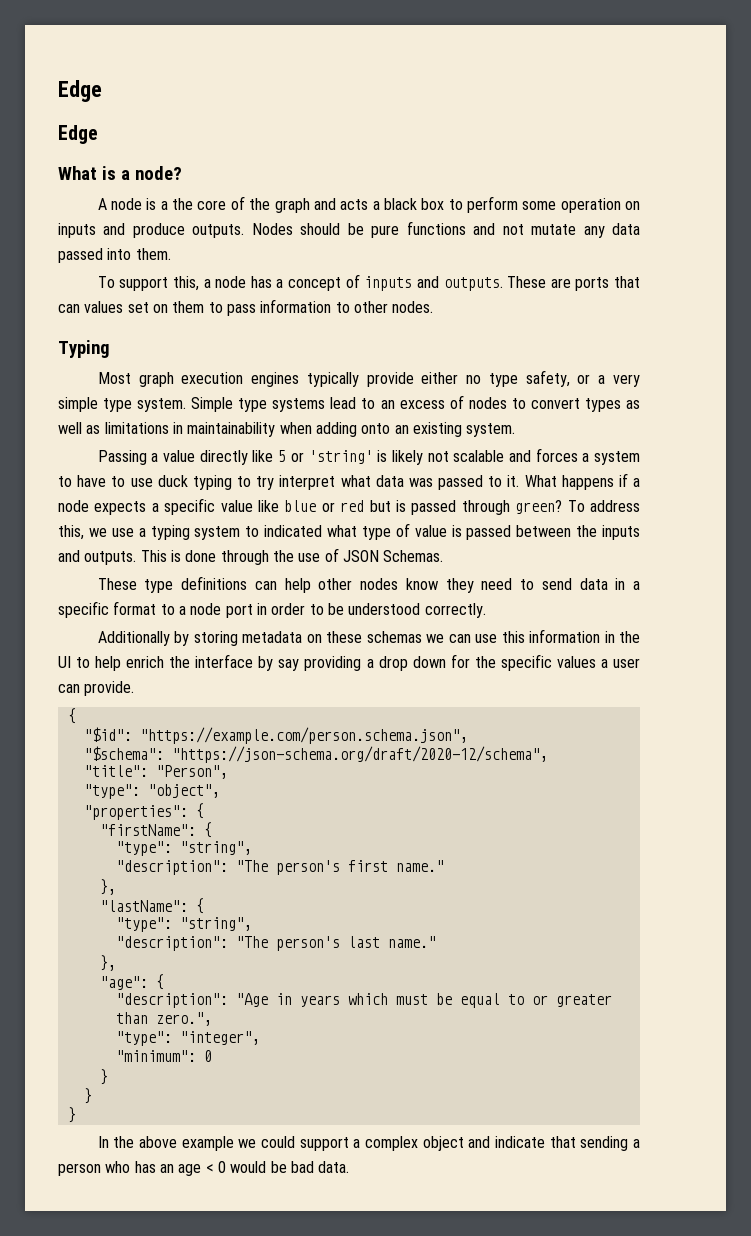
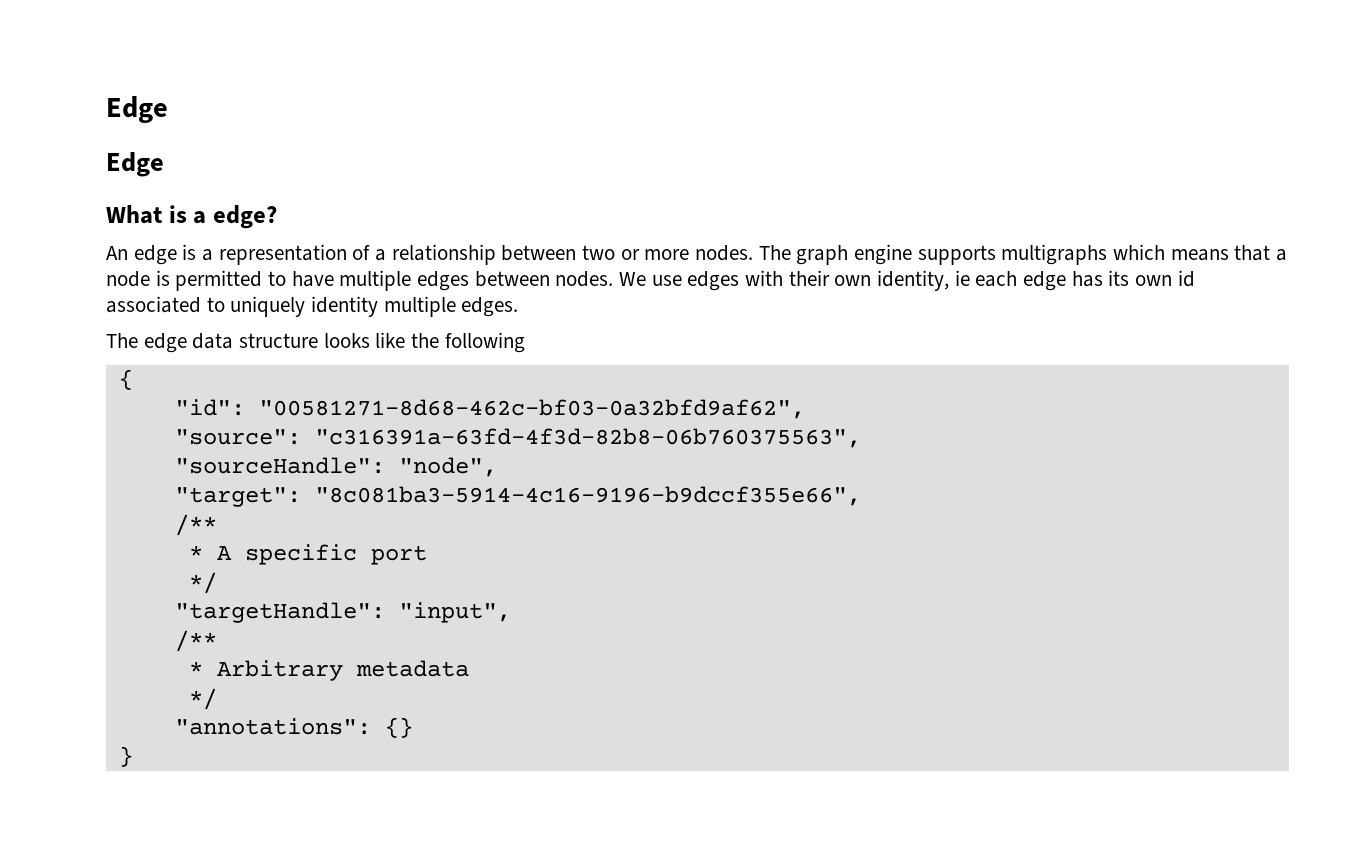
[134,166,182,180] [97,196,640,213] [58,221,640,238] [58,248,171,263] [97,274,640,291] [58,299,434,316] [58,340,110,358] [97,370,640,387] [58,395,640,412] [58,422,516,437] [97,448,640,465] [58,473,640,490] [58,498,640,515] [58,523,640,540] [58,548,444,565] [97,576,640,593] [58,601,486,618] [97,629,640,646] [58,654,640,671] [58,681,135,696] [67,708,76,724] [83,727,468,744] [83,746,548,763] [83,765,228,779] [83,784,220,799] [83,803,204,820] [99,822,212,838] [115,841,252,856] [115,860,444,875] [99,879,116,895] [99,898,204,914] [115,917,252,932] [115,936,436,951] [99,955,116,971] [99,974,164,990] [115,993,612,1008] [115,1012,212,1026] [115,1031,260,1046] [115,1050,212,1062] [99,1069,108,1085] [83,1088,92,1104] [67,1107,76,1123] [97,1136,640,1151] [58,1161,350,1176] node? // A node is a the core of the graph and acts a black box to perform some operation on inputs and produce outputs. Nodes should be pure functions and not mutate any data passed into them. // To support this, a node has a concept of inputs and outputs. These are ports that can values set on them to pass information to other nodes. // Typing // Most graph execution engines typically provide either no type safety, or a very simple type system. Simple type systems lead to an excess of nodes to convert types as well as limitations in maintainability when adding onto an existing system. // Passing a value directly like 5 or 'string' is likely not scalable and forces a system to have to use duck typing to try interpret what data was passed to it. What happens if a node expects a specific value like blue or red but is passed through green? To address this, we use a typing system to indicated what type of value is passed between the inputs and outputs. This is done through the use of JSON Schemas. // These type definitions can help other nodes know they need to send data in a specific format to a node port in order to be understood correctly. // Additionally by storing metadata on these schemas we can use this information in the UI to help enrich the interface by say providing a drop down for the specific values a user can provide. // { // "$id": "https://example.com/person.schema.json", // "$schema": "https://json-schema.org/draft/2020-12/schema", // "title": "Person", // "type": "object", // "properties": { // "firstName": { // "type": "string", // "description": "The person's first name." // }, // "lastName": { // "type": "string", // "description": "The person's last name." // }, // "age": { // "description": "Age in years which must be equal to or greater than zero.", // "type": "integer", // "minimum": 0 // } // } // } // In the above example we could support a complex object and indicate that sending a person who has an age < 0 would be bad data. -> [212,205,277,229] [106,244,1288,265] [106,270,1195,291] [106,296,519,317] [106,332,525,353] [118,369,133,390] [174,399,805,419] [174,428,861,448] [174,457,497,477] [174,486,861,507] [174,514,217,536] [188,544,427,565] [188,572,217,594] [174,602,511,623] [174,630,217,652] [188,660,469,681] [188,688,217,710] [174,717,413,738] [118,746,133,767] edge? // An edge is a representation of a relationship between two or more nodes. The graph engine supports multigraphs which means that a node is permitted to have multiple edges between nodes. We use edges with their own identity, ie each edge has its own id associated to uniquely identity multiple edges. // The edge data structure looks like the following // { // "id": "00581271-8d68-462c-bf03-0a32bfd9af62", // "source": "c316391a-63fd-4f3d-82b8-06b760375563", // "sourceHandle": "node", // "target": "8c081ba3-5914-4c16-9196-b9dccf355e66", // /** // * A specific port // */ // "targetHandle": "input", // /** // * Arbitrary metadata // */ // "annotations": {} // }

